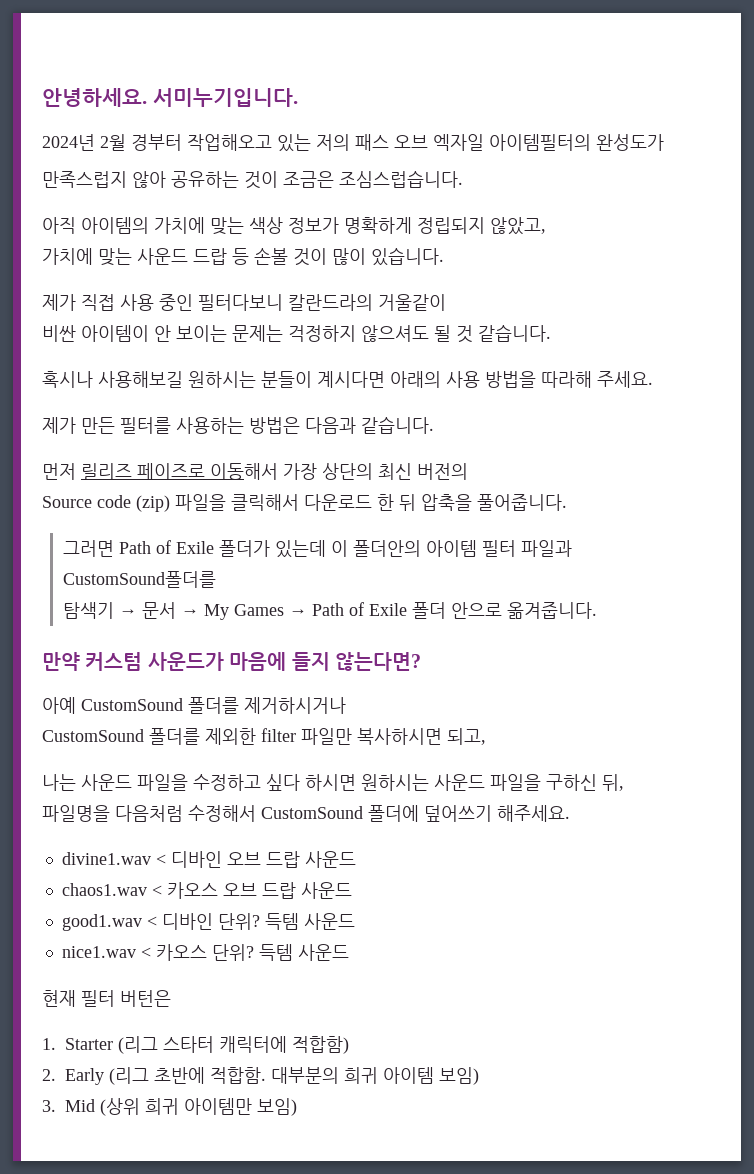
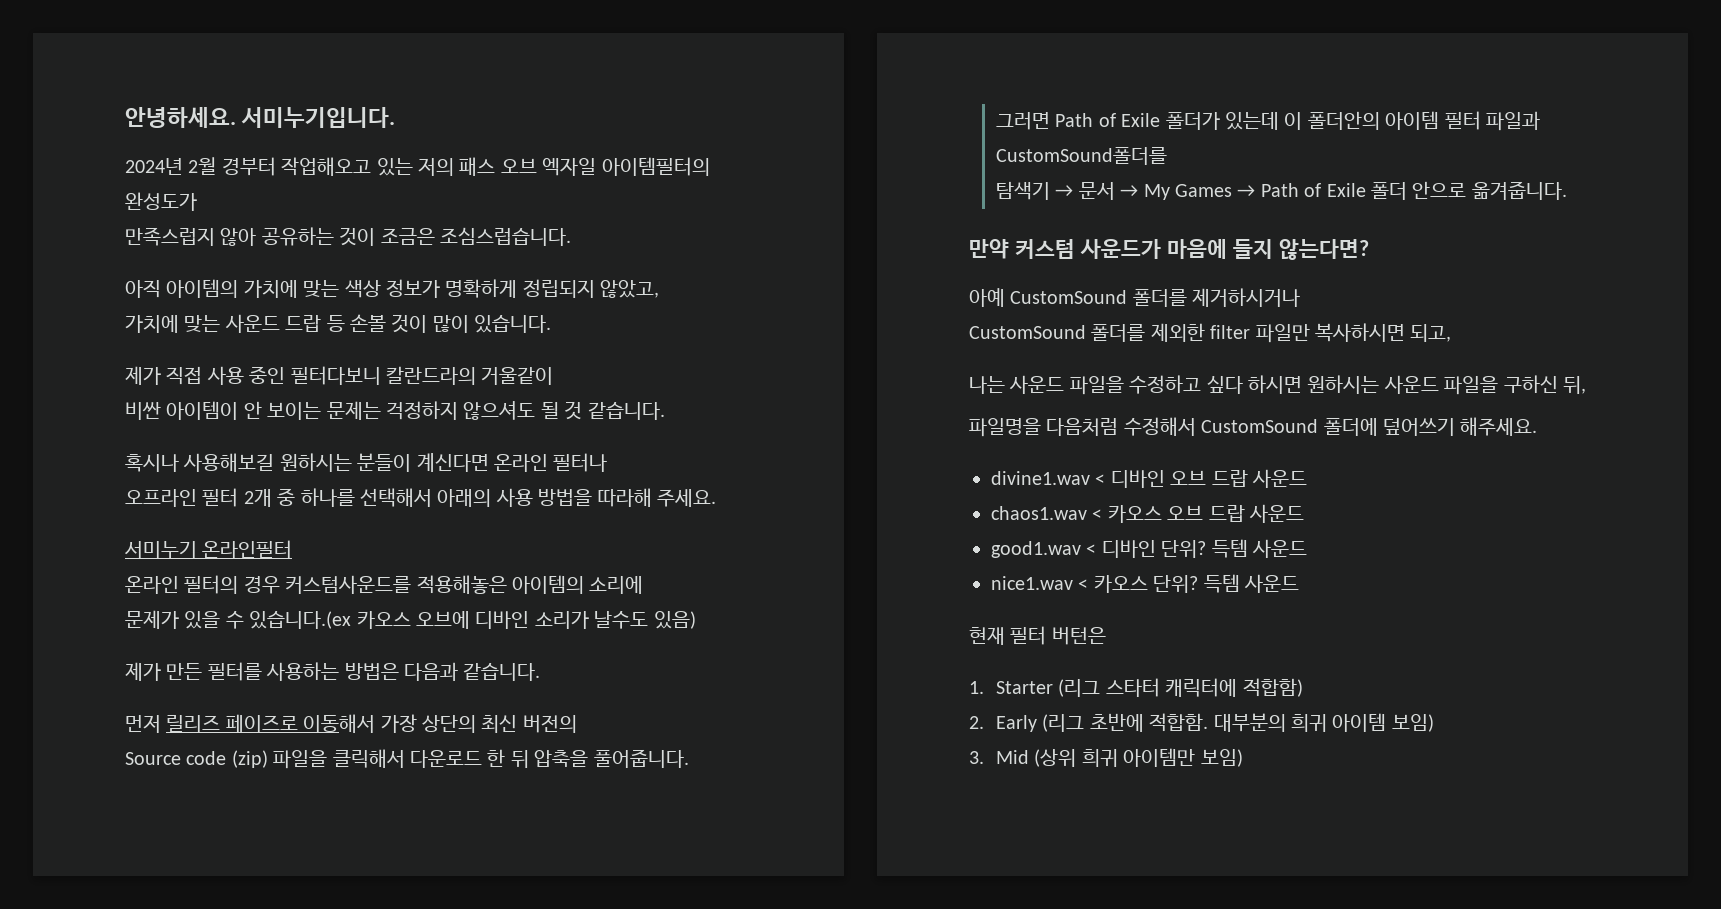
[317,371,385,388] 계시다면 -> [416,453,608,472] [125,488,432,507] 계신다면 온라인 필터나 // 오프라인 필터 2개 중 하나를 선택해서
(653, 379) none -> [124,540,293,559] [125,575,644,594] [125,610,696,629] // 서미누기 온라인필터 // 온라인 필터의 경우 커스텀사운드를 적용해놓은 아이템의 소리에 // 문제가 있을 수 있습니다.(ex 카오스 오브에 디바인 소리가 날수도 있음)

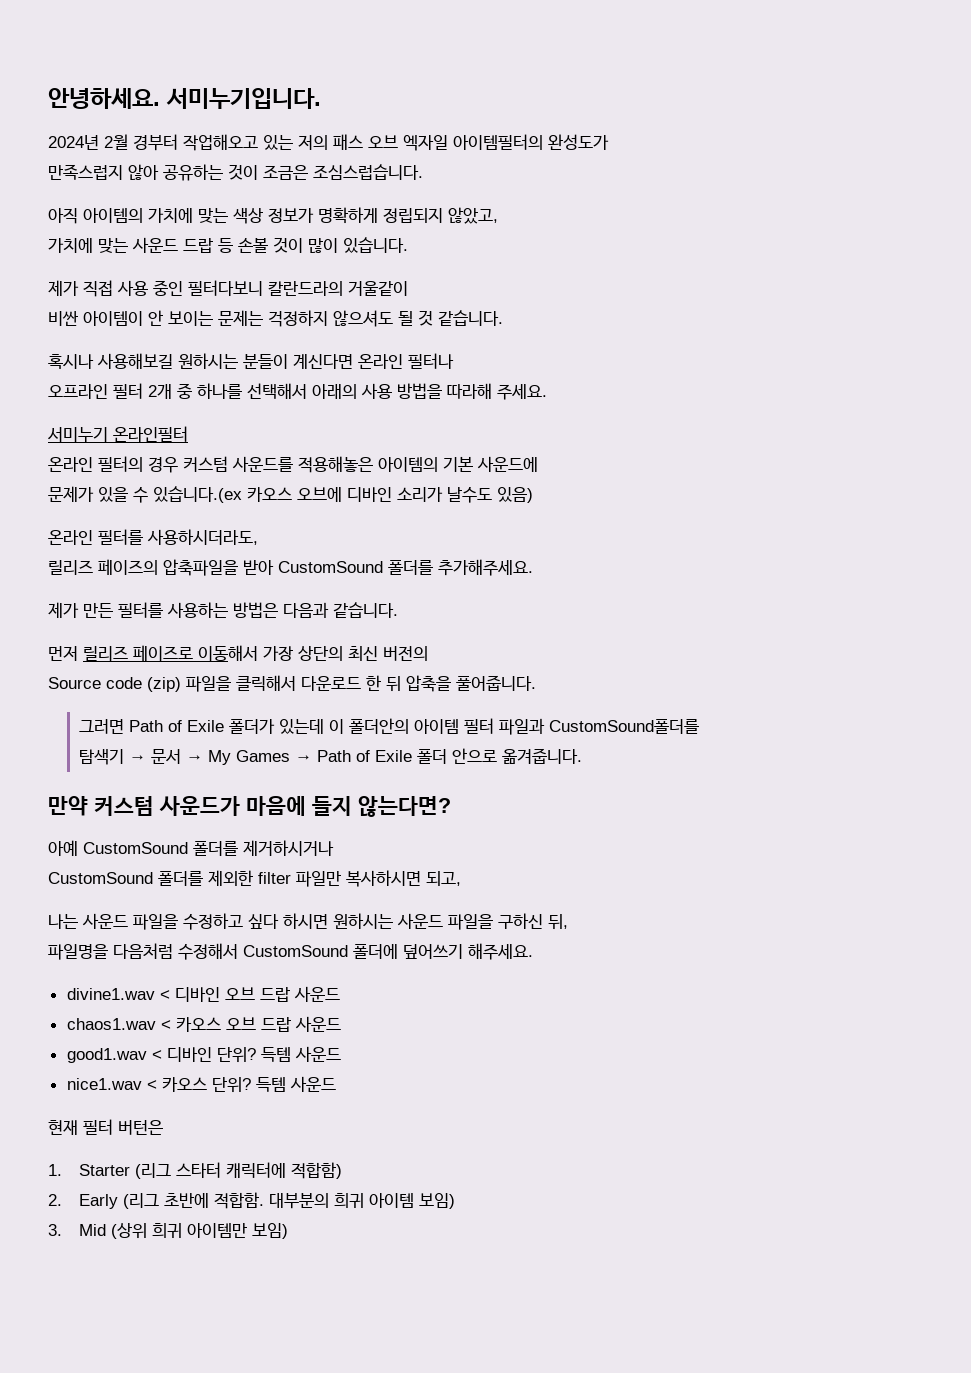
[285,575,644,594] 커스텀사운드를 적용해놓은 아이템의 소리에 -> [183,456,538,473] 커스텀 사운드를 적용해놓은 아이템의 기본 사운드에
(696, 620) none -> [48,529,258,545] [48,559,533,576] // 온라인 필터를 사용하시더라도, // 릴리즈 페이즈의 압축파일을 받아 CustomSound 폴더를 추가해주세요.

